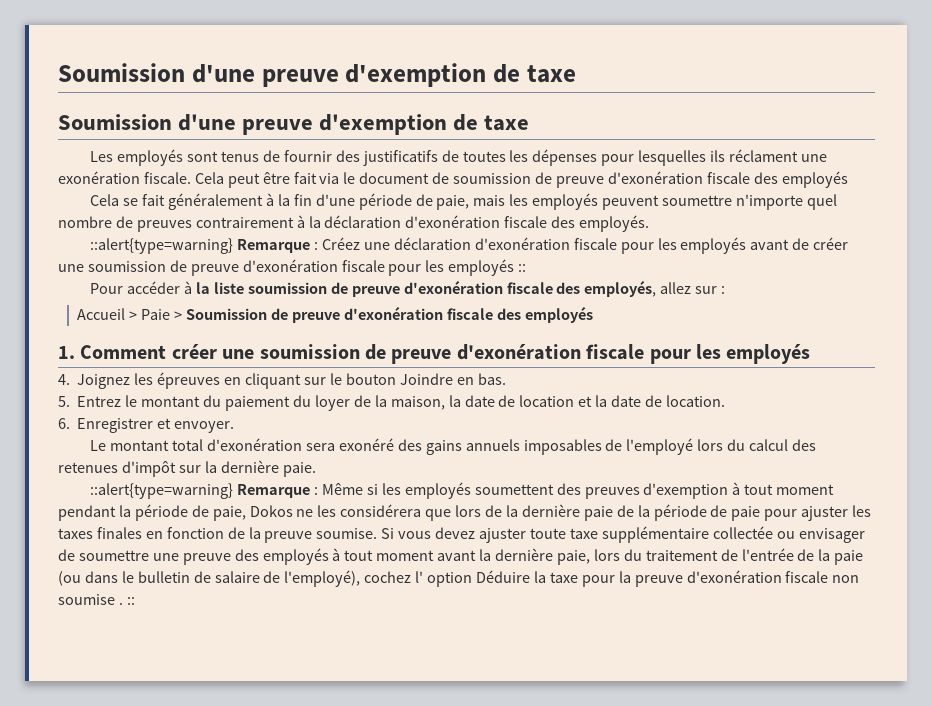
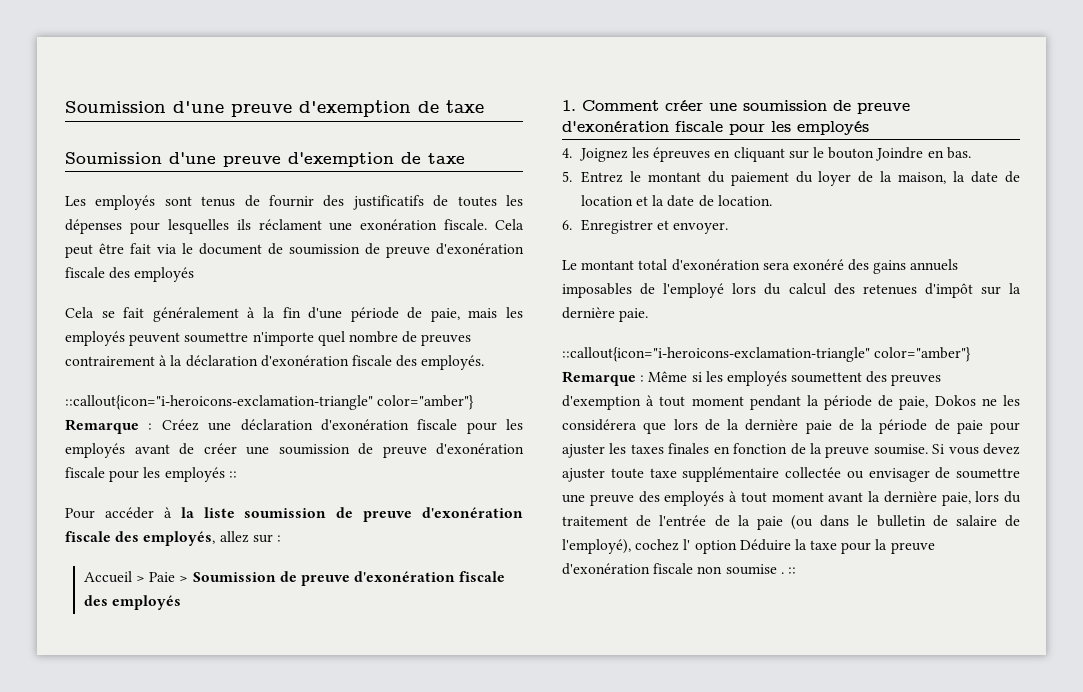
[90,238,234,254] ::alert{type=warning} -> [65,395,475,410] ::callout{icon="i-heroicons-exclamation-triangle" color="amber"}
[90,483,234,499] ::alert{type=warning} -> [562,347,972,362] ::callout{icon="i-heroicons-exclamation-triangle" color="amber"}

